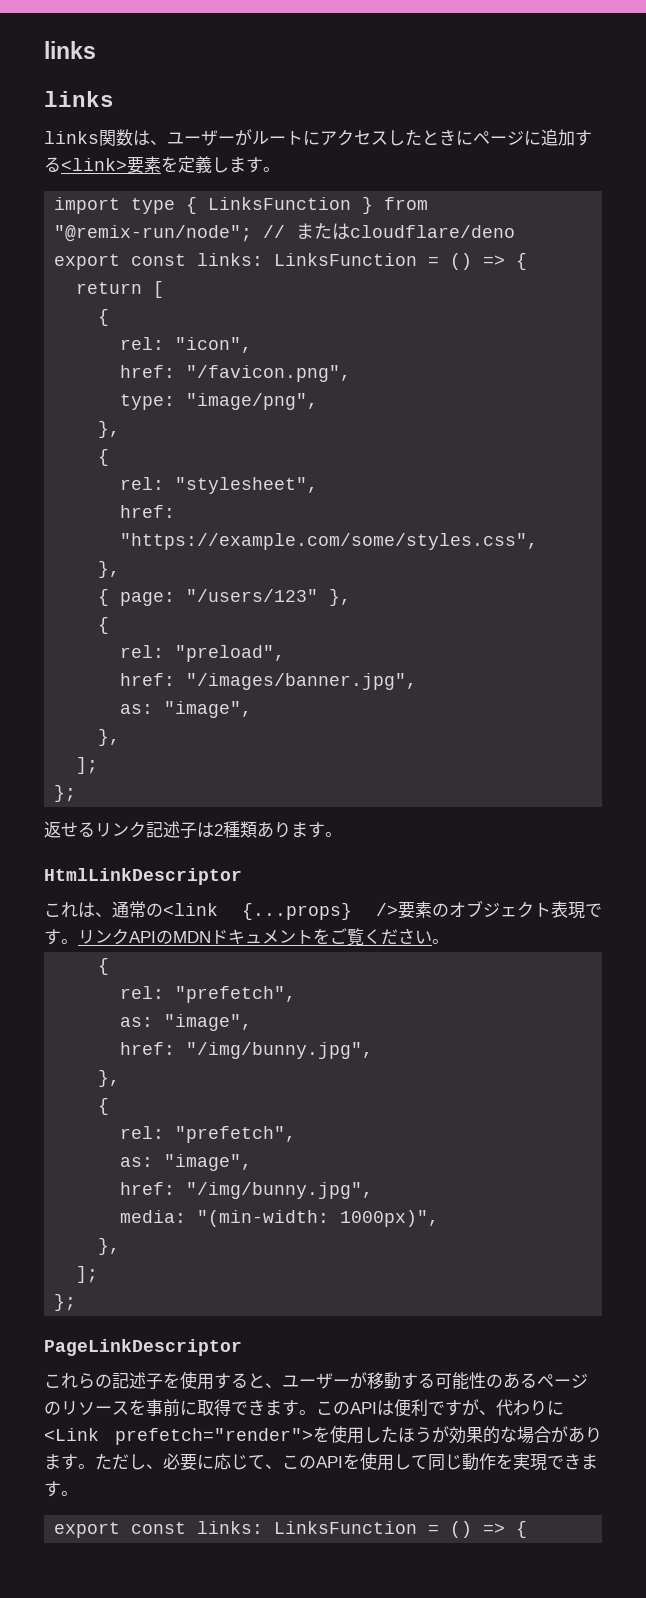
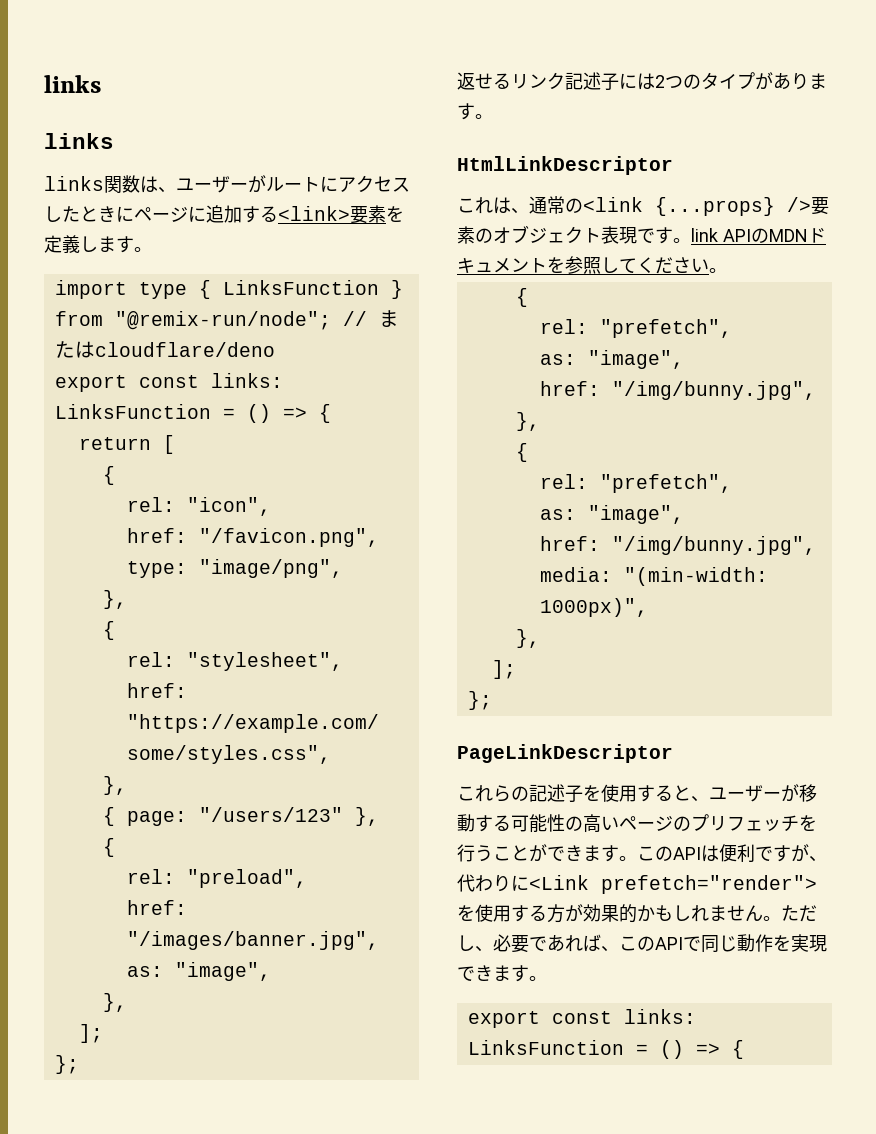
[197,821,257,838] は2種類 -> [619,72,773,90] には2つのタイプが
[78,928,129,945] リンク -> [691,228,718,242] link
[330,928,364,946] ご覧 -> [565,256,637,274] 参照して
[503,1372,537,1389] ある -> [583,814,619,833] 高い
[61,1399,231,1417] リソースを事前に取得 -> [691,814,817,831] [457,844,547,862] プリフェッチを行うことが
[364,1426,602,1444] [44,1454,78,1470] したほうが効果的な場合があります -> [511,904,763,923] する方が効果的かもしれません
[197,1453,265,1470] に応じて -> [529,934,601,952] であれば
[343,1452,428,1471] を使用して -> [683,936,701,951] で

